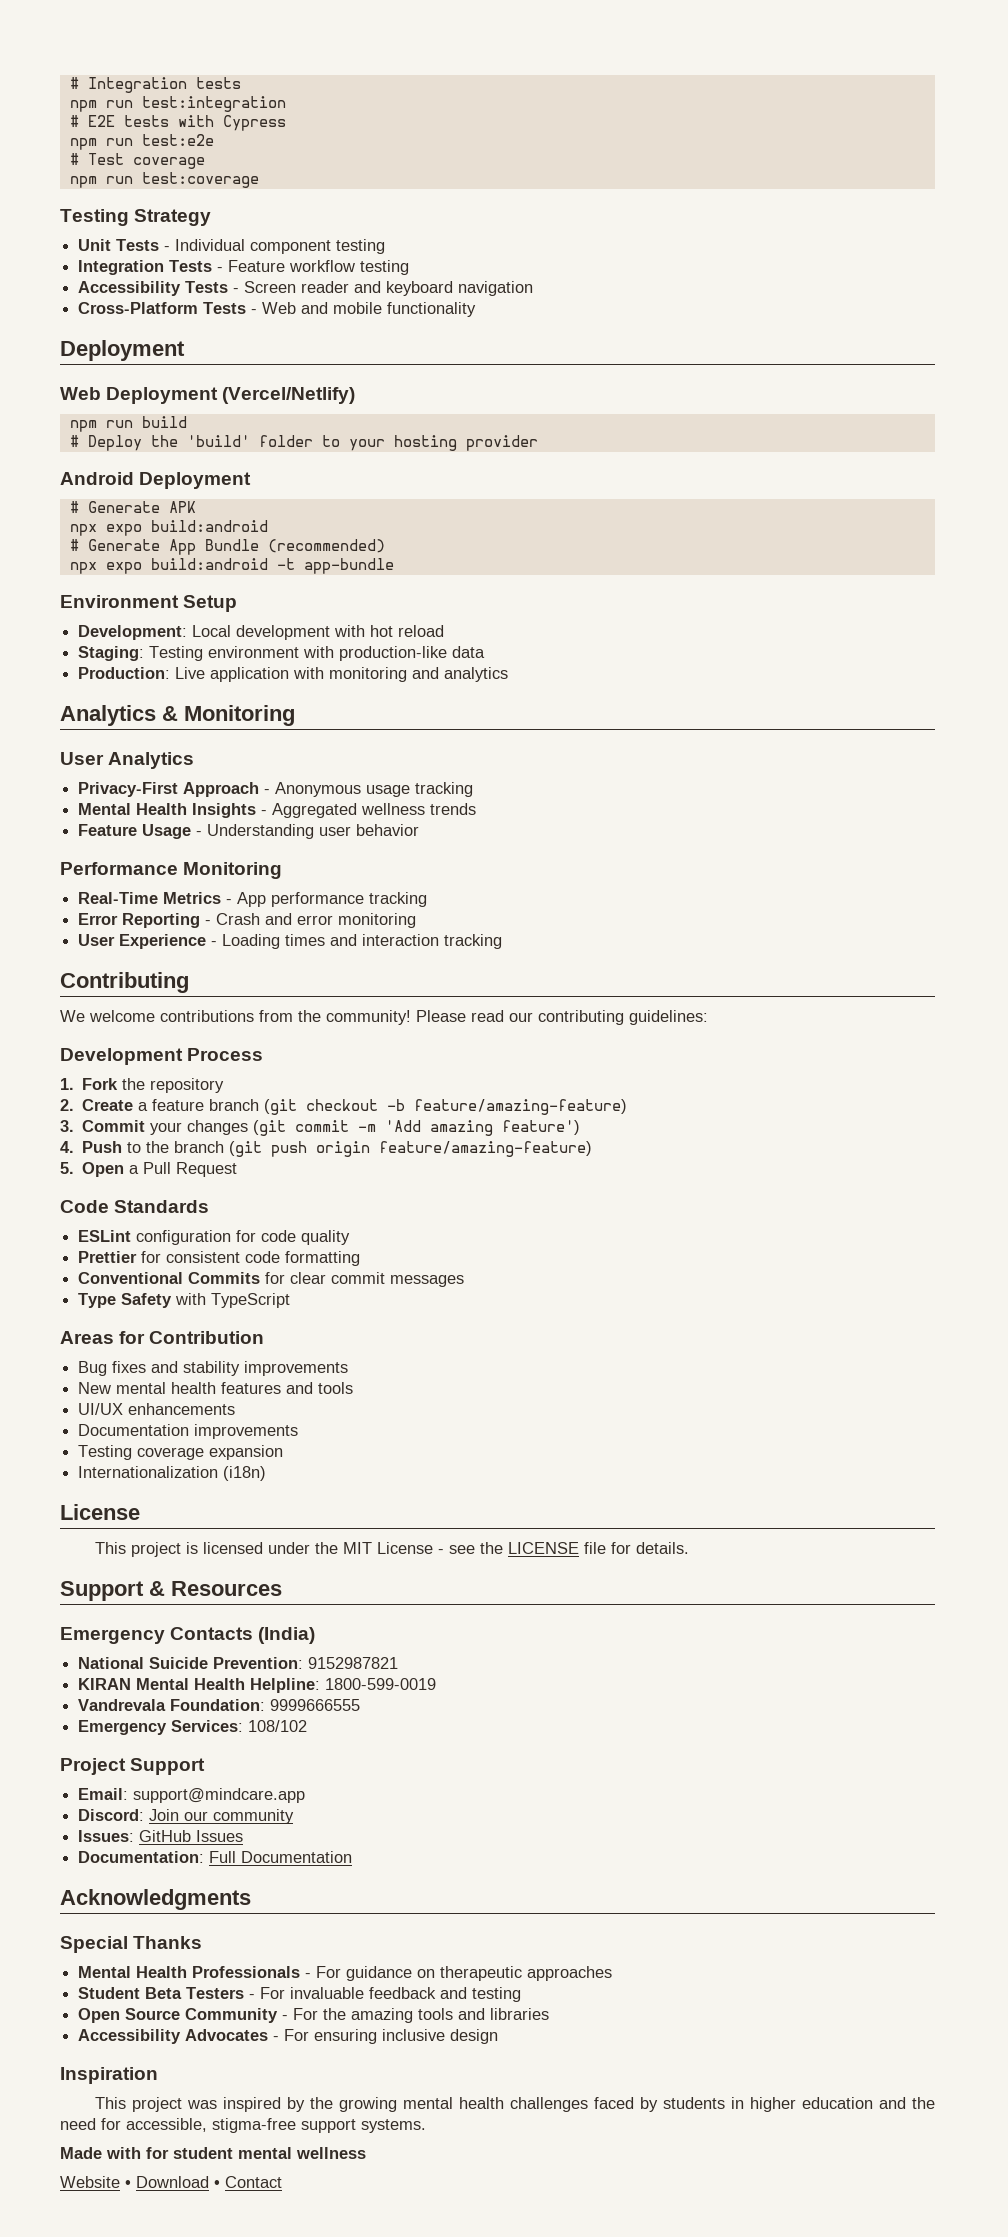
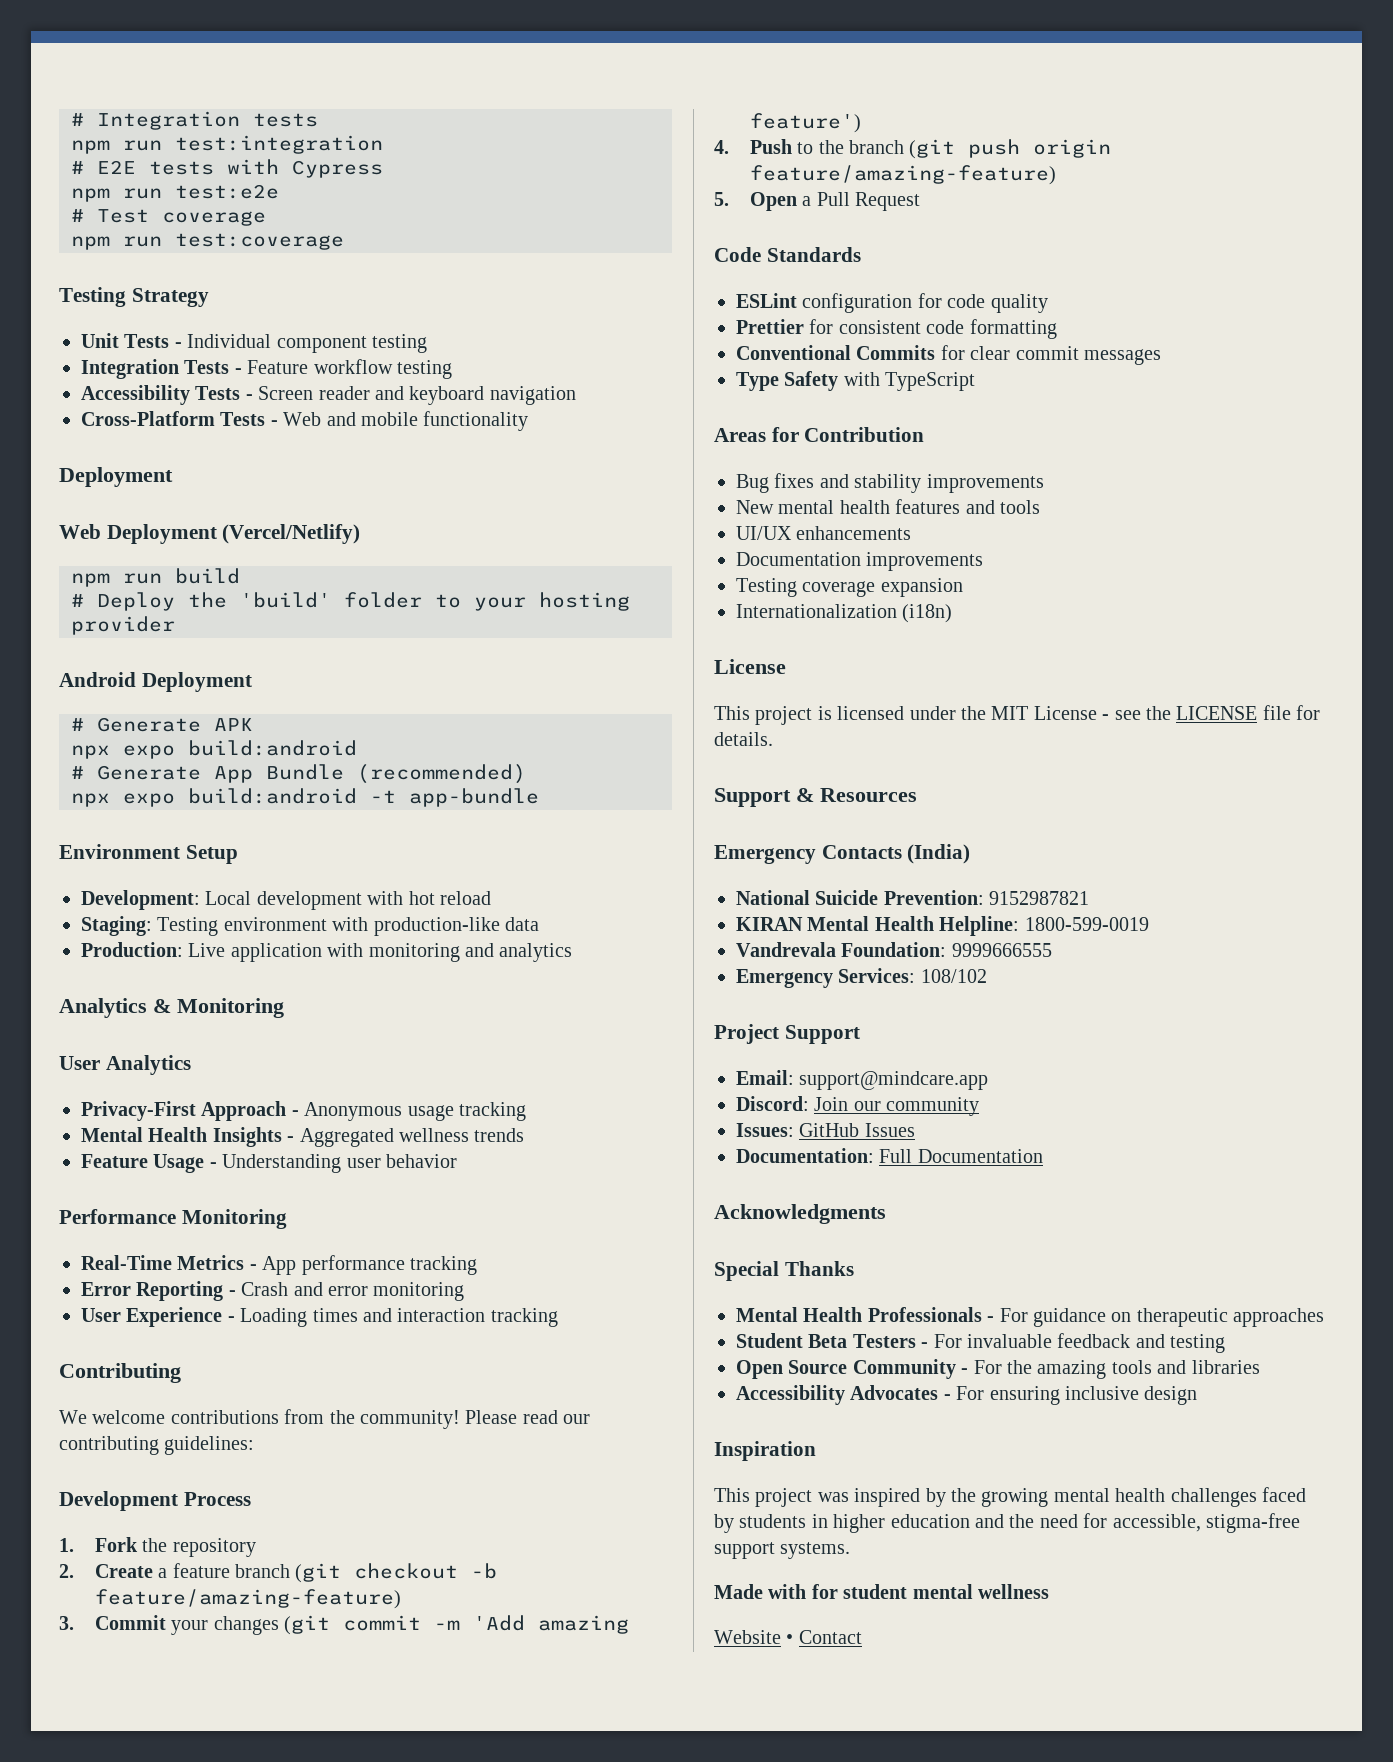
[136,2176,220,2188] Download • -> (794, 1639) none

